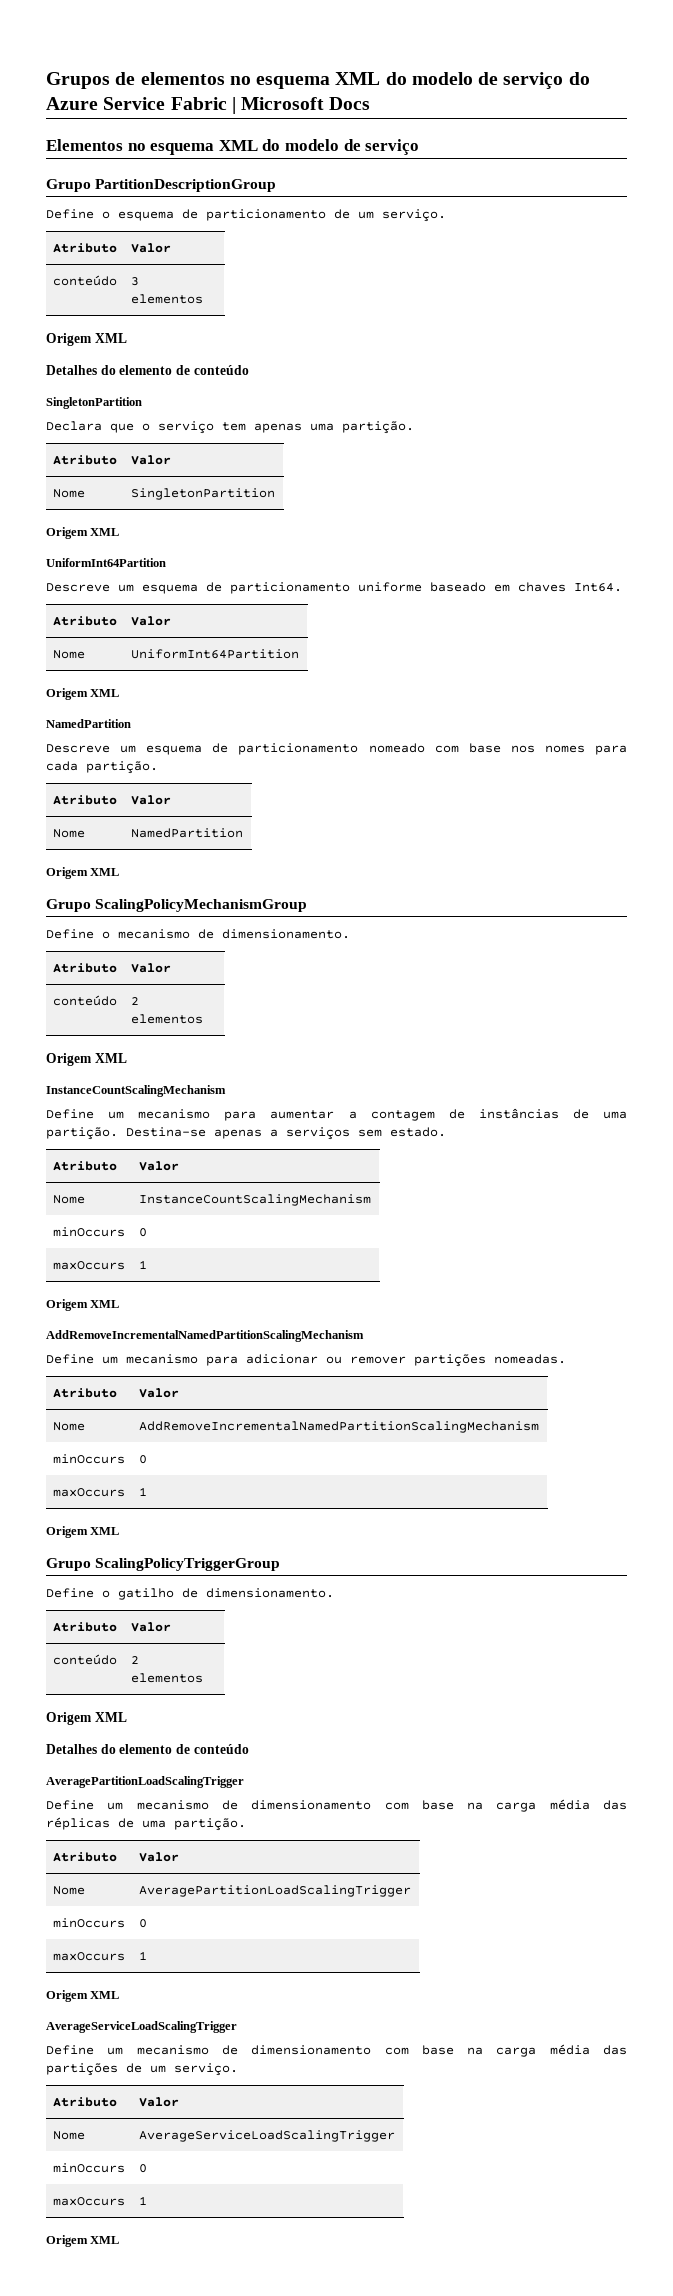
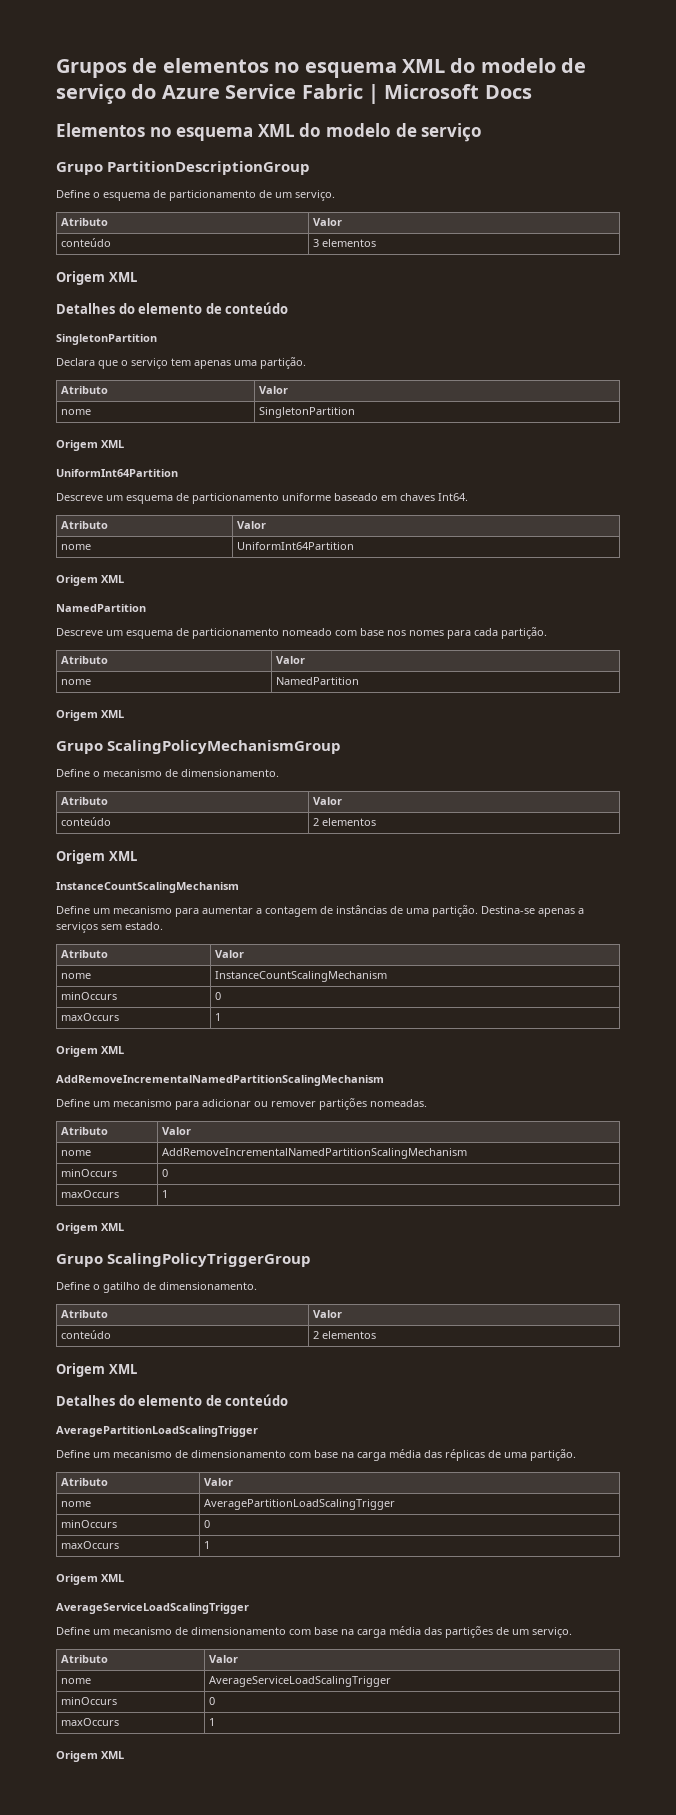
[52,489,85,498] Nome -> [61,409,92,415] nome
[52,650,85,659] Nome -> [61,544,92,550] nome
[52,829,85,838] Nome -> [61,679,92,685] nome
[52,1195,85,1204] Nome -> [61,973,92,979] nome
[52,1422,85,1431] Nome -> [61,1150,92,1156] nome
[52,1886,85,1895] Nome -> [61,1501,92,1507] nome
[52,2131,85,2140] Nome -> [61,1678,92,1684] nome

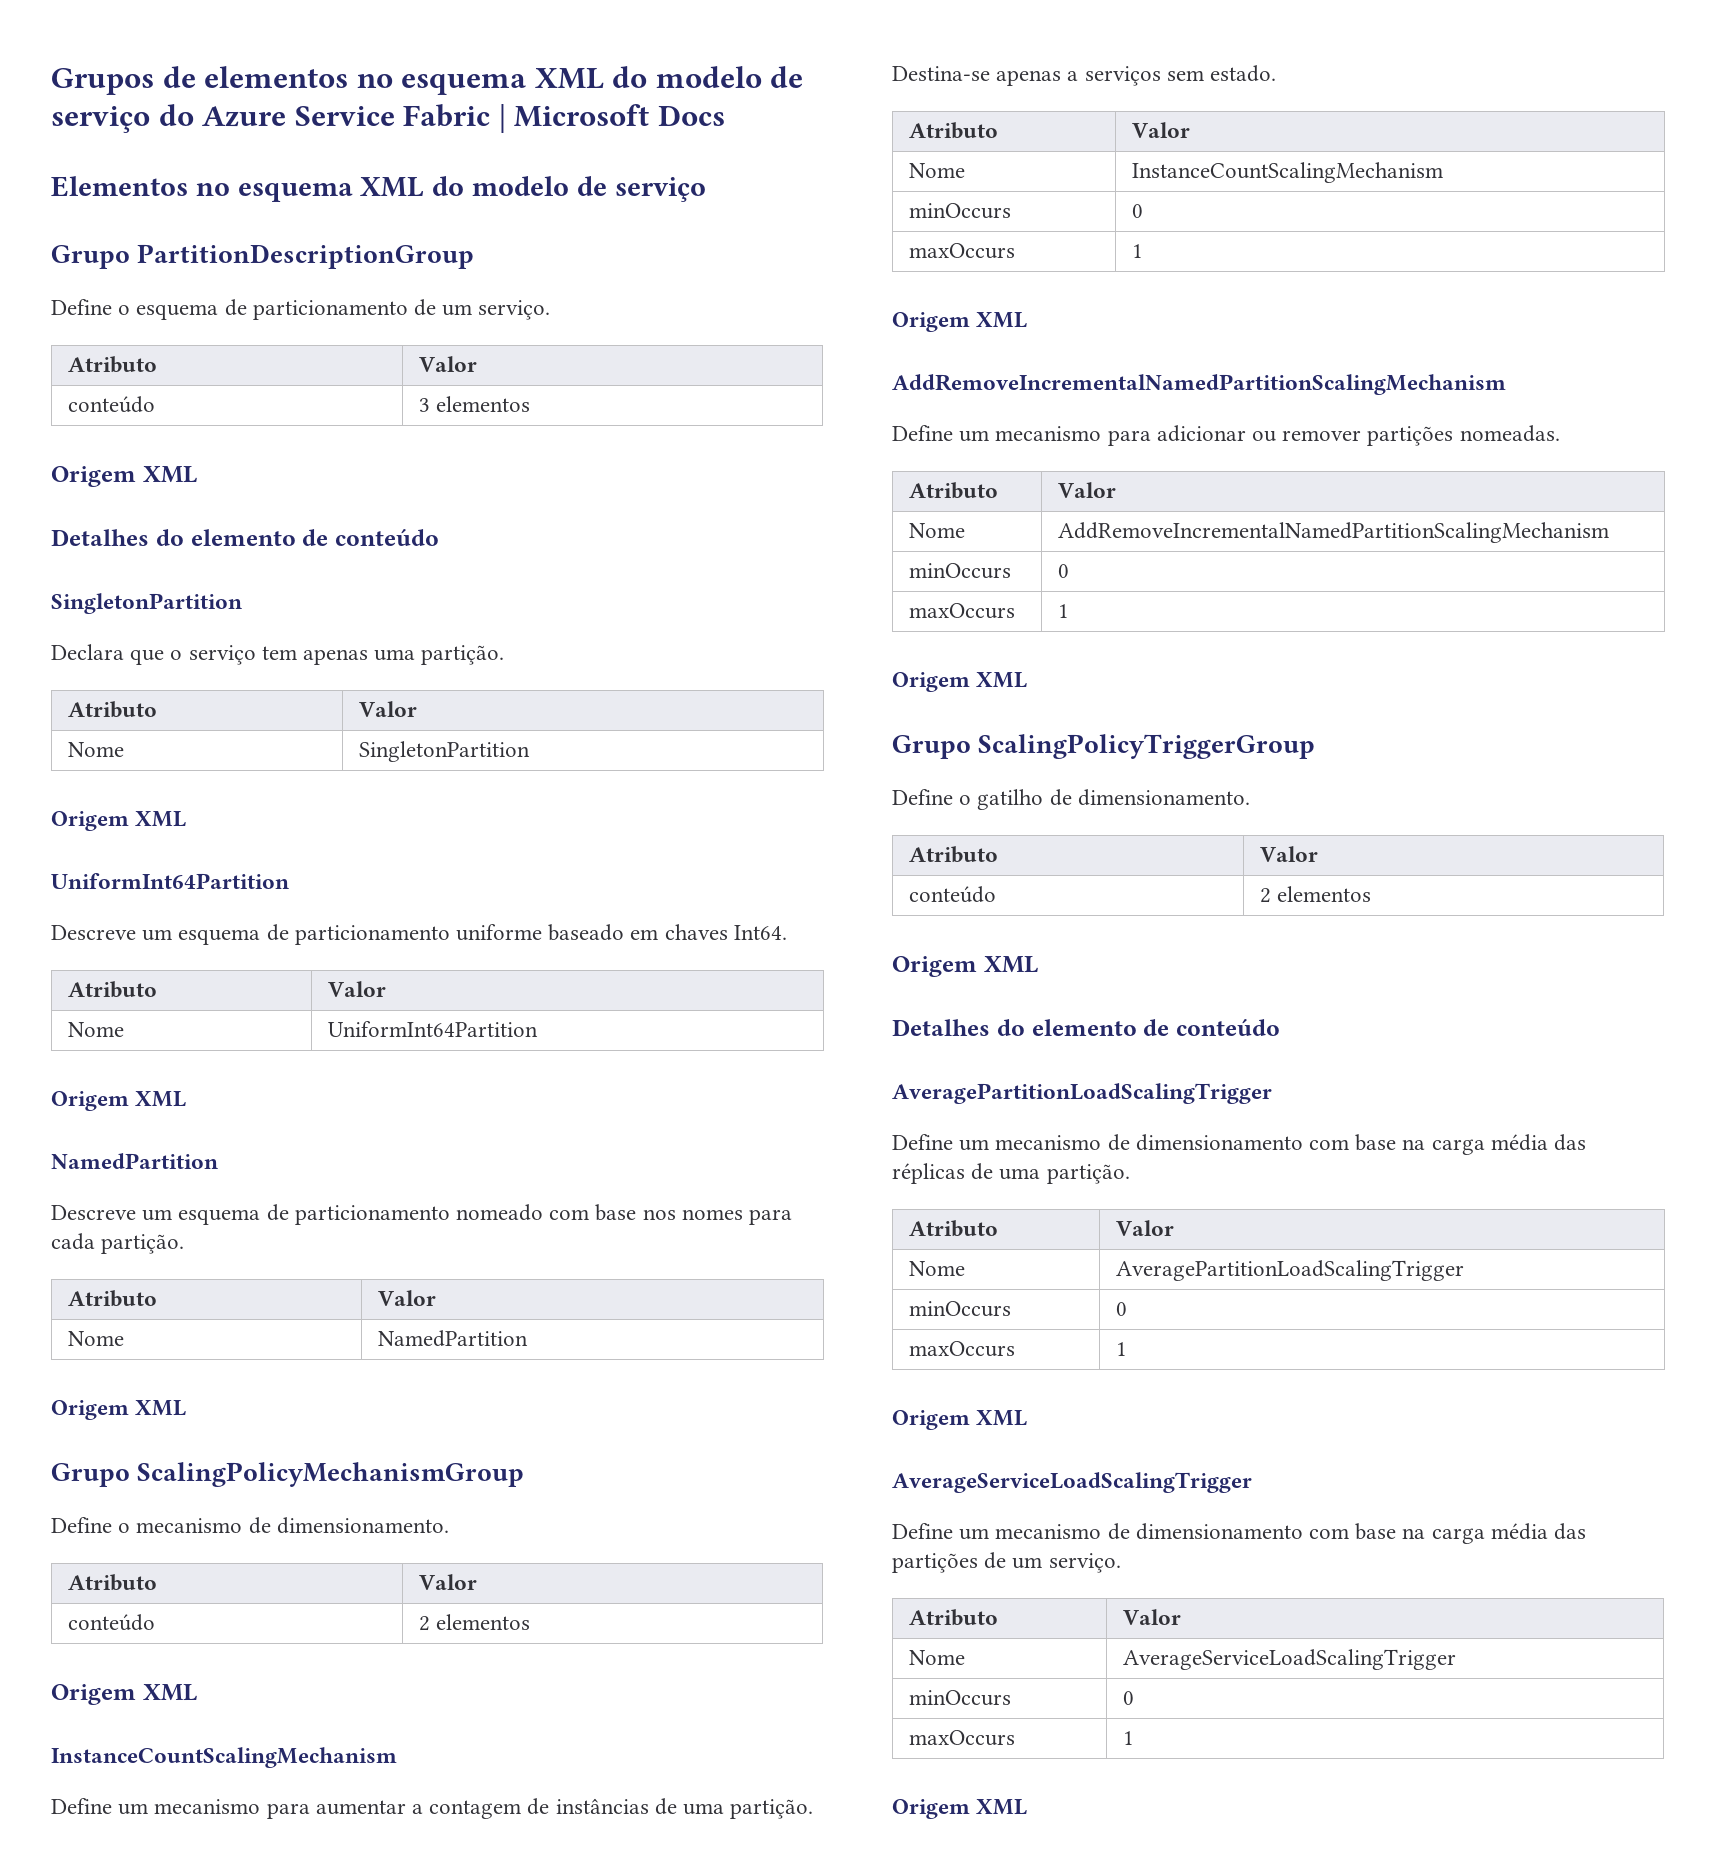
[61,409,92,415] nome -> [68,742,125,757] Nome
[61,544,92,550] nome -> [68,1022,125,1037] Nome
[61,679,92,685] nome -> [68,1331,125,1346] Nome
[61,973,92,979] nome -> [909,163,966,178] Nome
[61,1150,92,1156] nome -> [909,523,966,538] Nome
[61,1501,92,1507] nome -> [909,1261,966,1276] Nome
[61,1678,92,1684] nome -> [909,1650,966,1665] Nome

